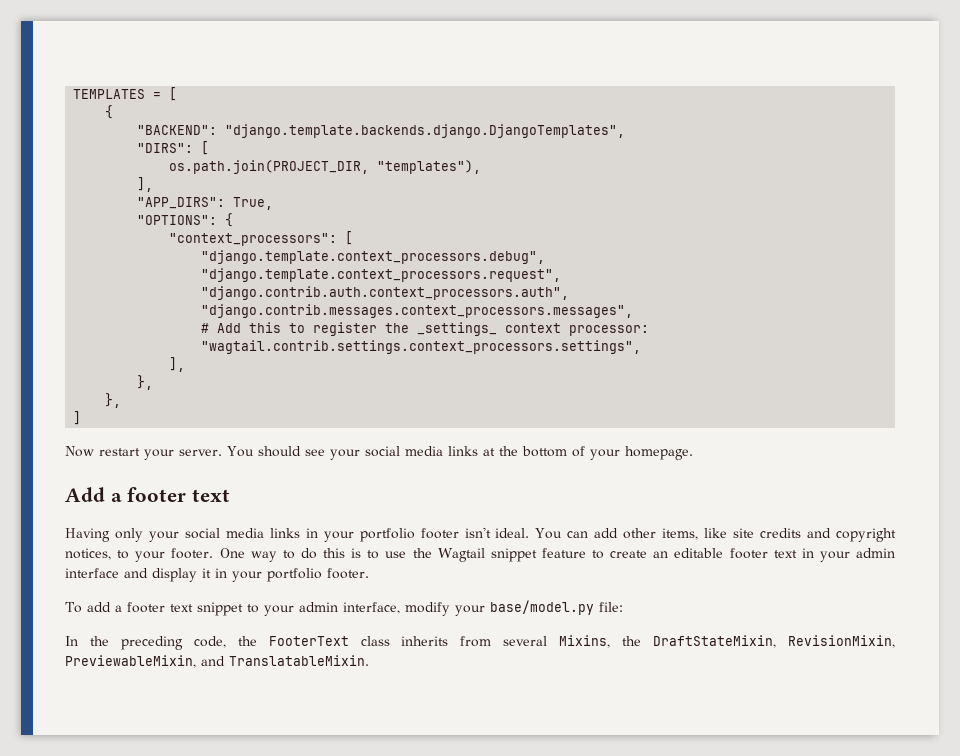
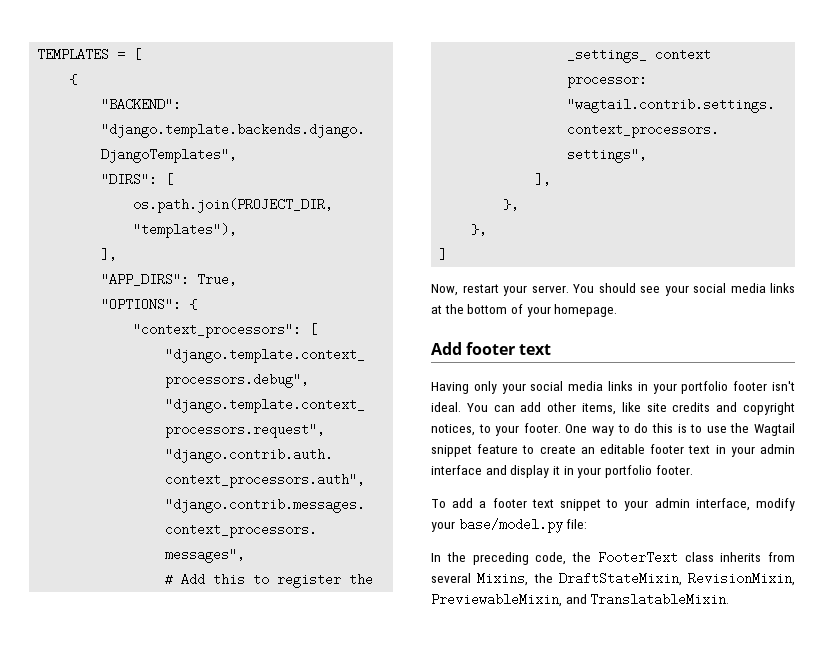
[65,446,94,457] Now -> [431,284,458,296] Now,
[110,493,122,502] a -> (462, 348) none

